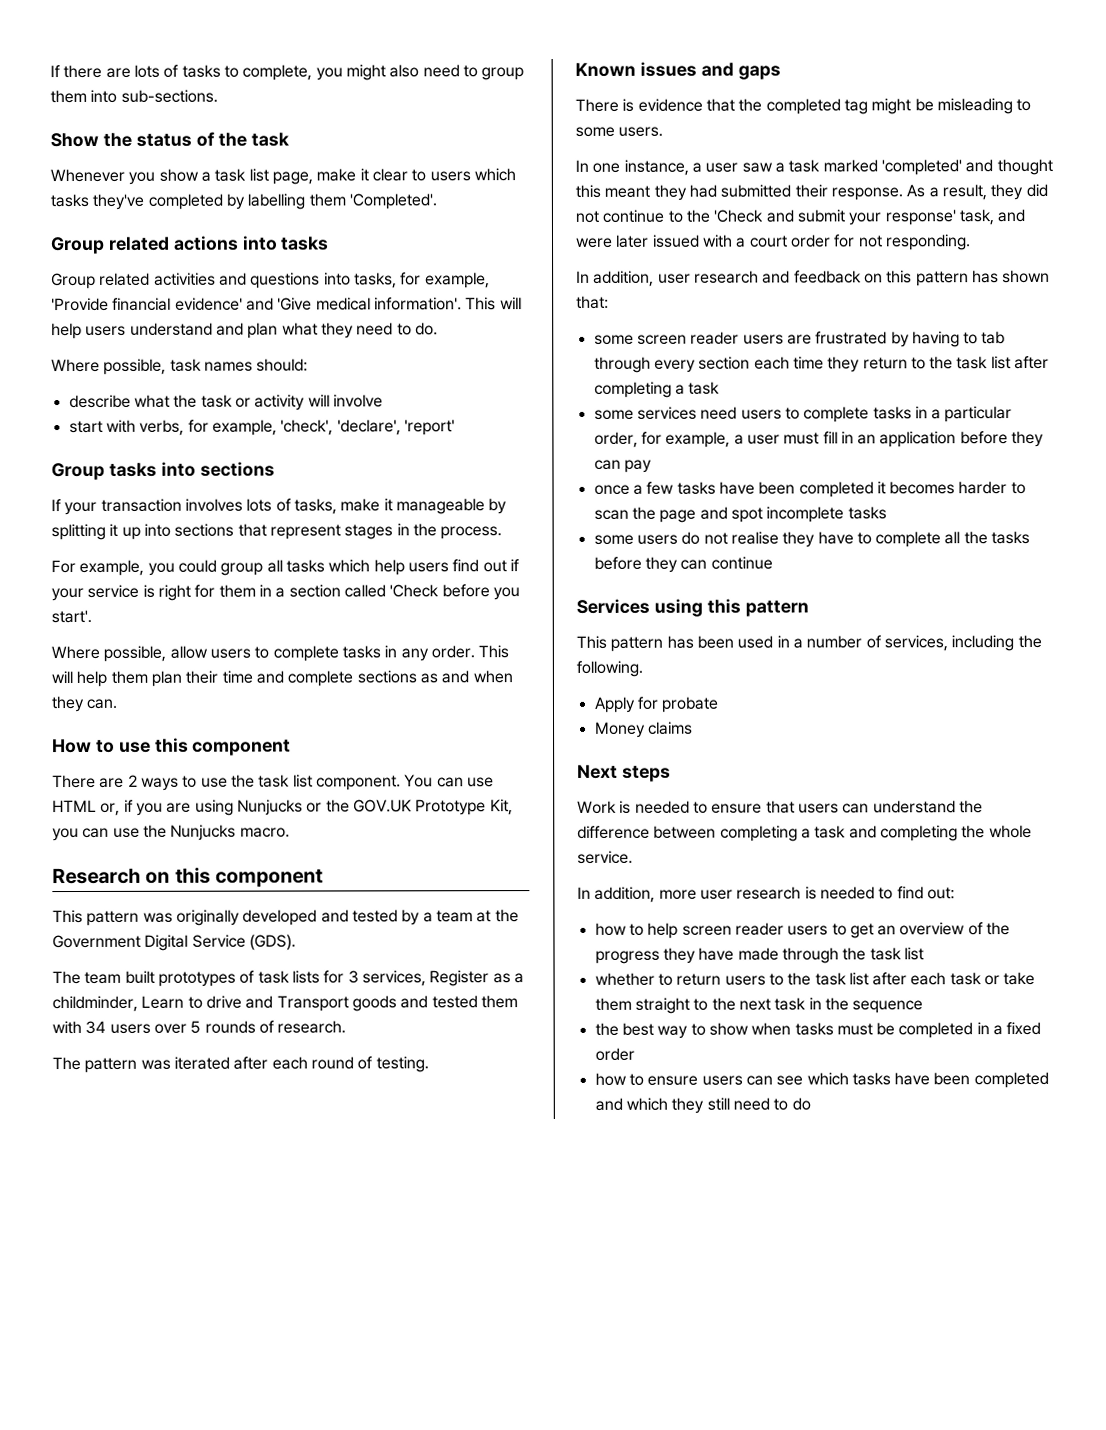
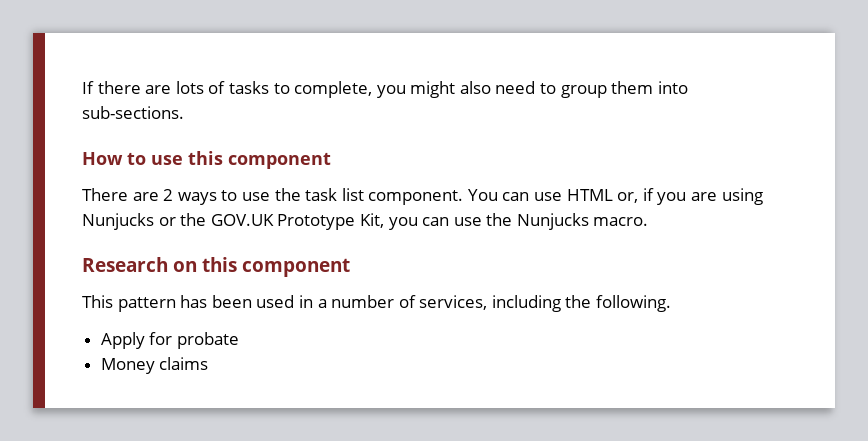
[50,131,291,148] [50,168,516,185] [50,193,437,210] [50,235,330,255] [51,272,490,290] [51,297,522,312] [51,322,438,340] [51,358,309,375] [68,394,383,411] [68,419,455,436] [51,461,275,481] [51,498,508,516] [51,523,503,541] [51,559,520,576] [51,584,520,602] [51,609,92,624] [51,645,510,662] [51,670,513,687] [51,695,118,713] // Show the status of the task // Whenever you show a task list page, make it clear to users which tasks they've completed by labelling them 'Completed'. // Group related actions into tasks // Group related activities and questions into tasks, for example, 'Provide financial evidence' and 'Give medical information'. This will help users understand and plan what they need to do. // Where possible, task names should: // describe what the task or activity will involve // start with verbs, for example, 'check', 'declare', 'report' // Group tasks into sections // If your transaction involves lots of tasks, make it manageable by splitting it up into sections that represent stages in the process. // For example, you could group all tasks which help users find out if your service is right for them in a section called 'Check before you start'. // Where possible, allow users to complete tasks in any order. This will help them plan their time and complete sections as and when they can. -> (184, 112) none
[52,909,519,926] [52,934,296,951] [52,970,524,987] [52,995,518,1013] [52,1020,347,1035] [52,1056,429,1073] [575,61,781,80] [575,98,1032,115] [575,126,664,137] [575,158,1053,176] [575,183,1048,201] [575,209,1026,226] [576,234,971,251] [576,269,1051,287] [576,295,609,309] [593,331,1006,348] [593,355,1050,373] [593,381,721,398] [593,406,1013,423] [593,430,1045,448] [593,459,652,473] [593,481,1026,498] [593,506,887,523] [593,530,1031,548] [593,556,773,573] [576,598,809,617] // This pattern was originally developed and tested by a team at the Government Digital Service (GDS). // The team built prototypes of task lists for 3 services, Register as a childminder, Learn to drive and Transport goods and tested them with 34 users over 5 rounds of research. // The pattern was iterated after each round of testing. // Known issues and gaps // There is evidence that the completed tag might be misleading to some users. // In one instance, a user saw a task marked 'completed' and thought this meant they had submitted their response. As a result, they did not continue to the 'Check and submit your response' task, and were later issued with a court order for not responding. // In addition, user research and feedback on this pattern has shown that: // some screen reader users are frustrated by having to tab through every section each time they return to the task list after completing a task // some services need users to complete tasks in a particular order, for example, a user must fill in an application before they can pay // once a few tasks have been completed it becomes harder to scan the page and spot incomplete tasks // some users do not realise they have to complete all the tasks before they can continue // Services using this pattern -> (350, 267) none
[577,764,671,782] [577,800,983,814] [577,824,1032,842] [577,850,633,864] [577,886,955,903] [594,922,1011,939] [594,947,924,964] [594,971,1036,986] [594,997,924,1014] [594,1021,1042,1039] [594,1047,635,1061] [594,1071,1049,1089] [594,1097,811,1114] // Next steps // Work is needed to ensure that users can understand the difference between completing a task and completing the whole service. // In addition, more user research is needed to find out: // how to help screen reader users to get an overview of the progress they have made through the task list // whether to return users to the task list after each task or take them straight to the next task in the sequence // the best way to show when tasks must be completed in a fixed order // how to ensure users can see which tasks have been completed and which they still need to do -> (209, 363) none

